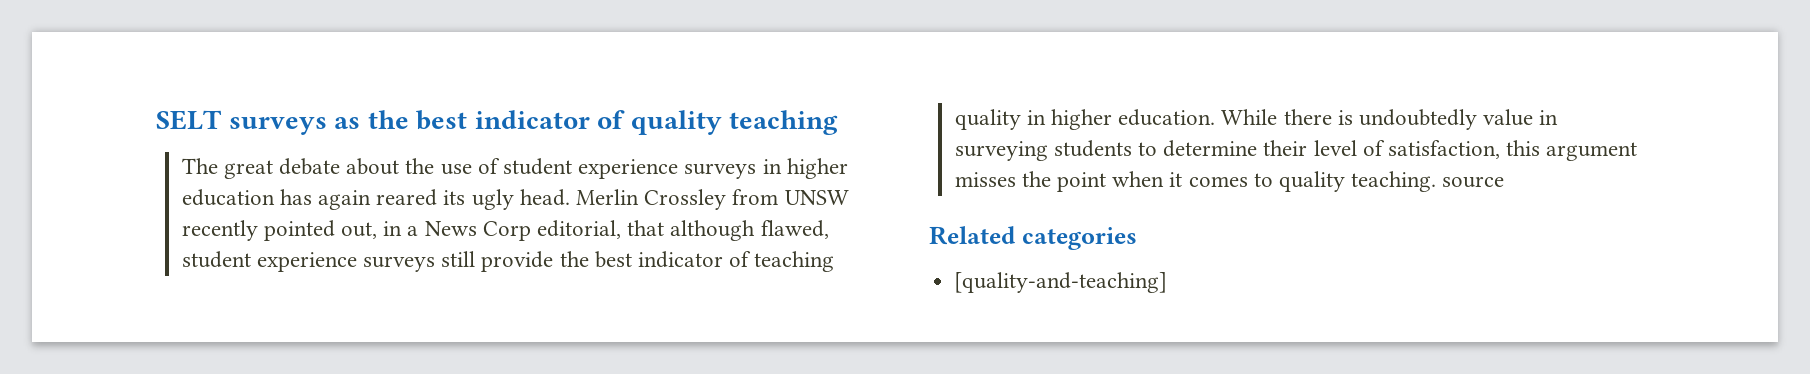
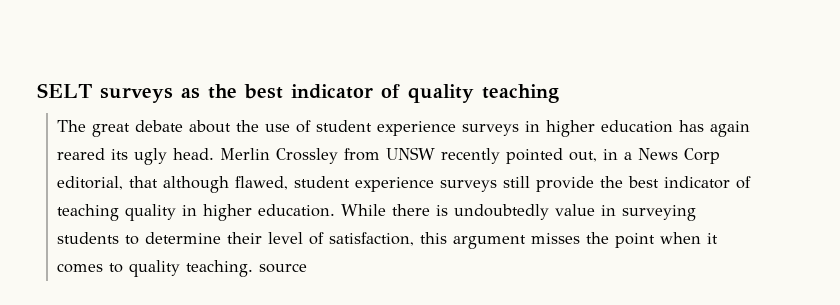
[929,226,1137,250] [954,272,1168,293] // Related categories // [quality-and-teaching] -> (308, 268) none

